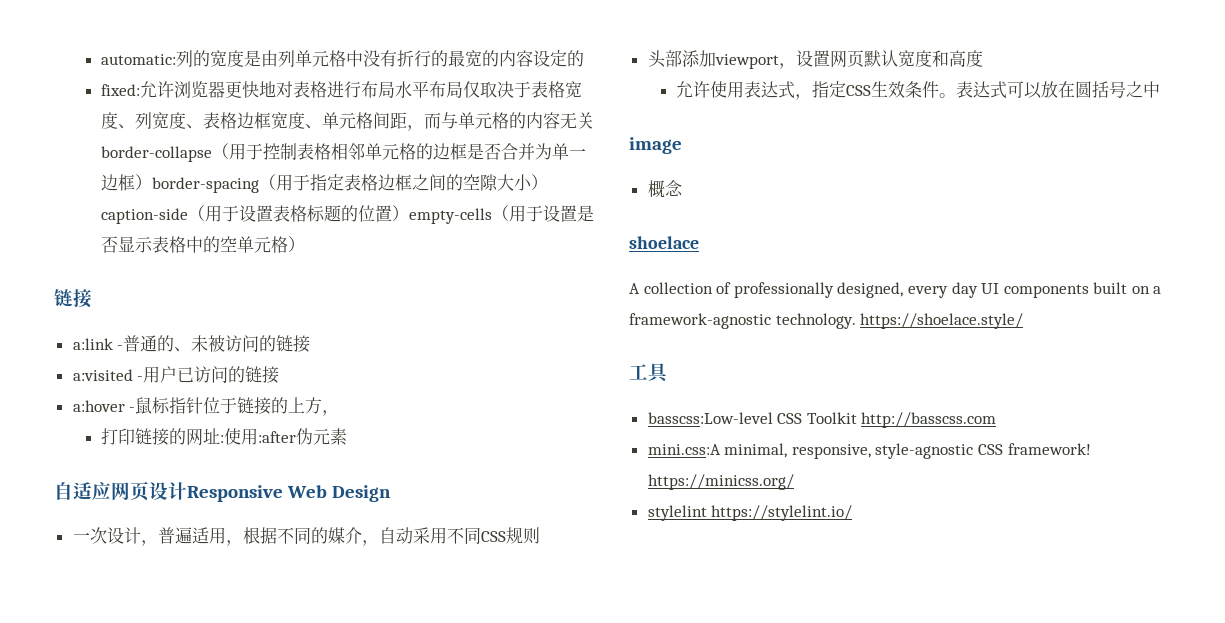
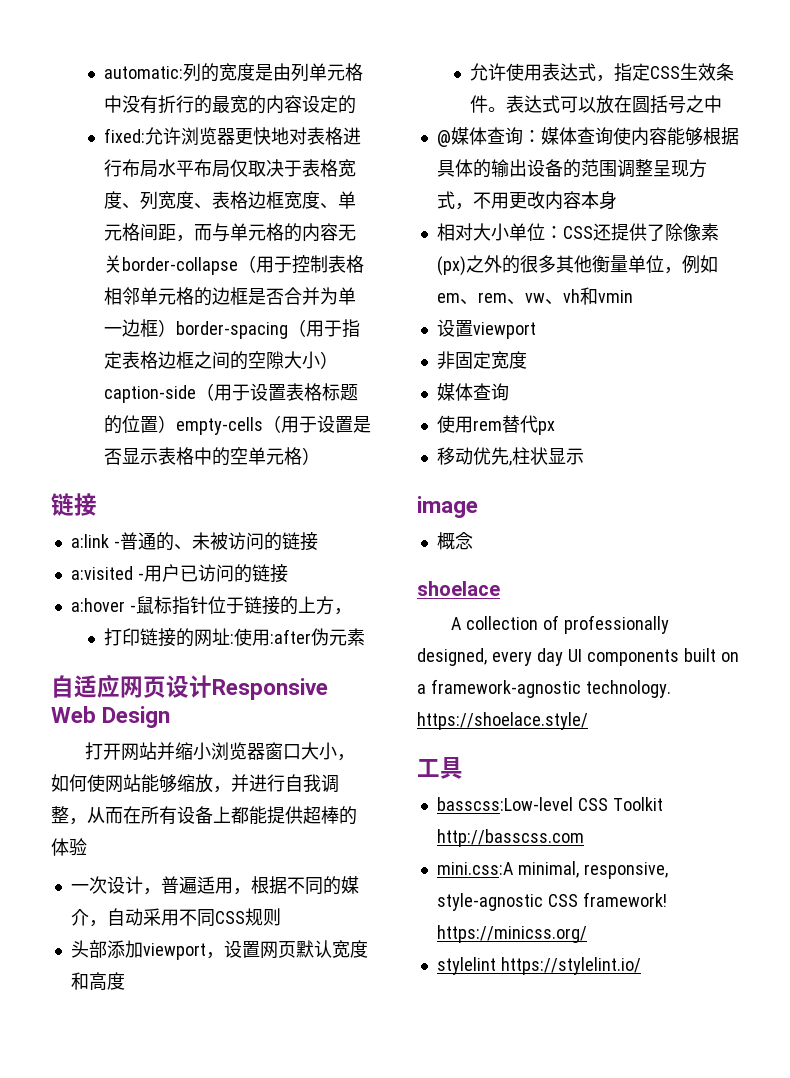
(391, 493) none -> [85,742,356,761] [51,774,339,793] [51,806,357,825] [51,838,87,856] // 打开网站并缩小浏览器窗口大小，如何使网站能够缩放，并进行自我调整，从而在所有设备上都能提供超棒的体验
(1160, 89) none -> [436,127,739,147] [436,159,707,178] [436,191,617,210] [436,223,719,241] [436,255,718,276] [436,287,633,305] [436,319,536,339] [436,351,527,369] [436,383,509,401] [436,415,555,435] [436,447,584,466] // @媒体查询：媒体查询使内容能够根据具体的输出设备的范围调整呈现方式，不用更改内容本身 // 相对大小单位：CSS还提供了除像素(px)之外的很多其他衡量单位，例如em、rem、vw、vh和vmin // 设置viewport // 非固定宽度 // 媒体查询 // 使用rem替代px // 移动优先,柱状显示

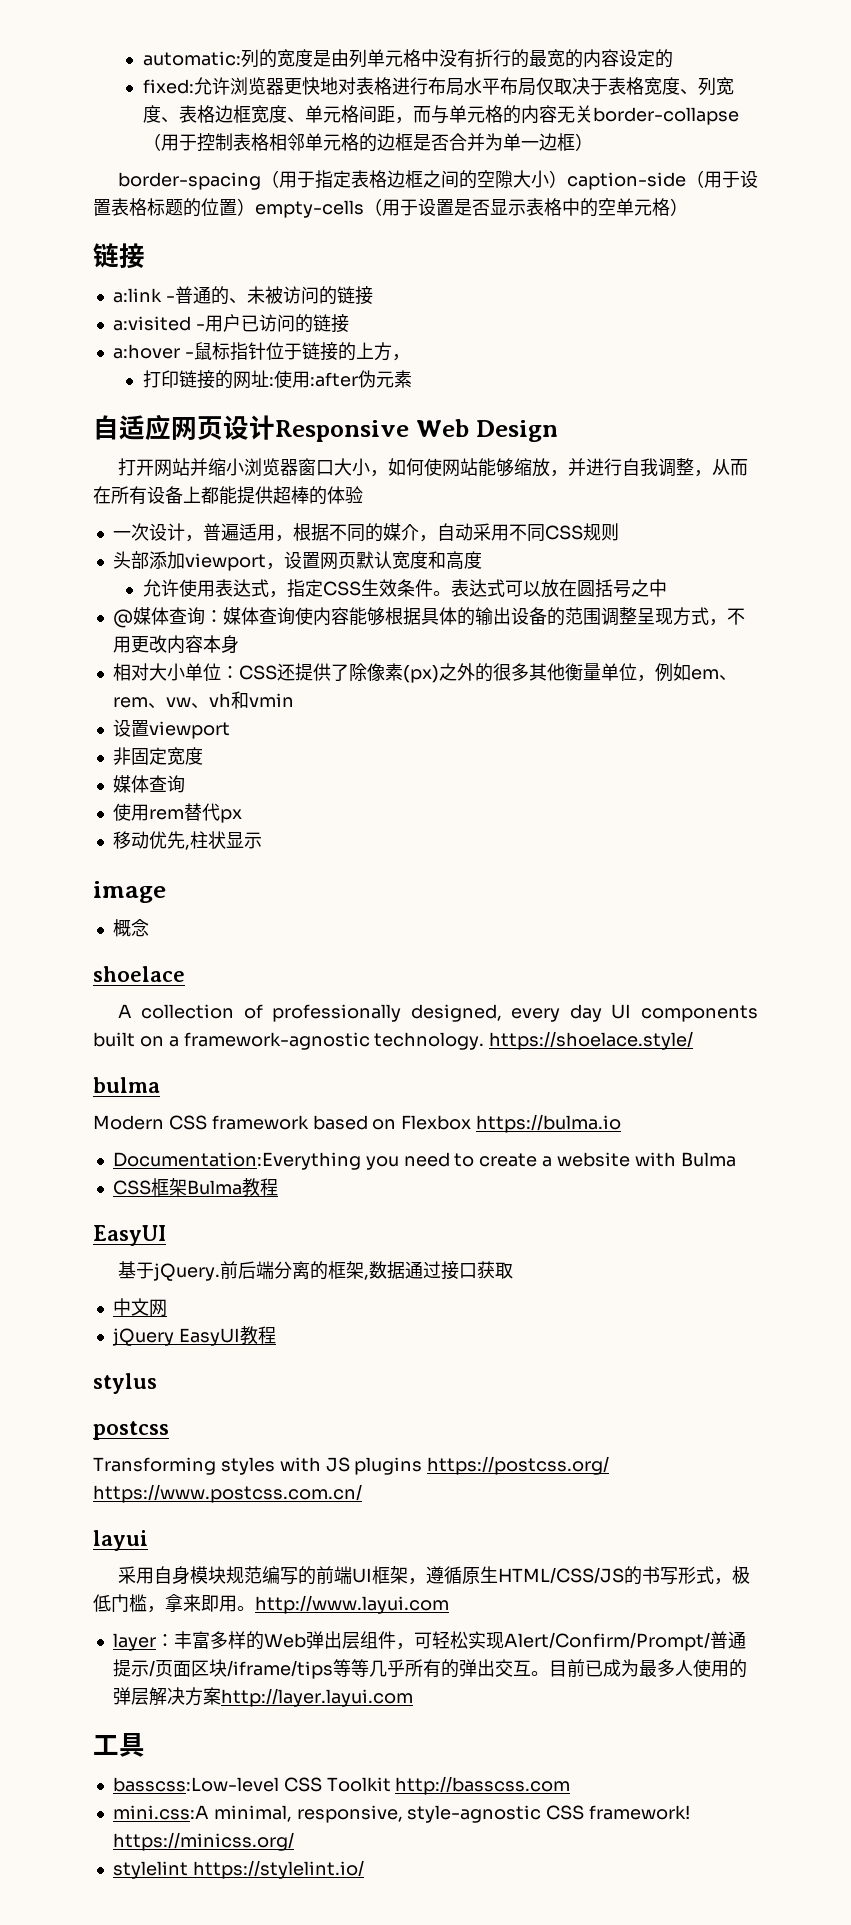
(177, 328) none -> (593, 142) //
(588, 721) none -> [93,1077,160,1093] [93,1114,622,1133] [112,1152,736,1170] [112,1178,278,1197] [93,1225,166,1246] [117,1261,513,1281] [112,1298,167,1317] [111,1326,276,1346] [93,1373,157,1394] [93,1421,169,1440] [93,1456,610,1475] [93,1484,362,1503] [93,1530,148,1551] [117,1566,750,1585] [93,1594,449,1614] [112,1631,746,1651] [112,1659,747,1679] [112,1687,413,1707] // bulma // Modern CSS framework based on Flexbox https://bulma.io // Documentation:Everything you need to create a website with Bulma // CSS框架Bulma教程 // EasyUI // 基于jQuery.前后端分离的框架,数据通过接口获取 // 中文网 // jQuery EasyUI教程 // stylus // postcss // Transforming styles with JS plugins https://postcss.org/ https://www.postcss.com.cn/ // layui // 采用自身模块规范编写的前端UI框架，遵循原生HTML/CSS/JS的书写形式，极低门槛，拿来即用。http://www.layui.com // layer：丰富多样的Web弹出层组件，可轻松实现Alert/Confirm/Prompt/普通提示/页面区块/iframe/tips等等几乎所有的弹出交互。目前已成为最多人使用的弹层解决方案http://layer.layui.com

